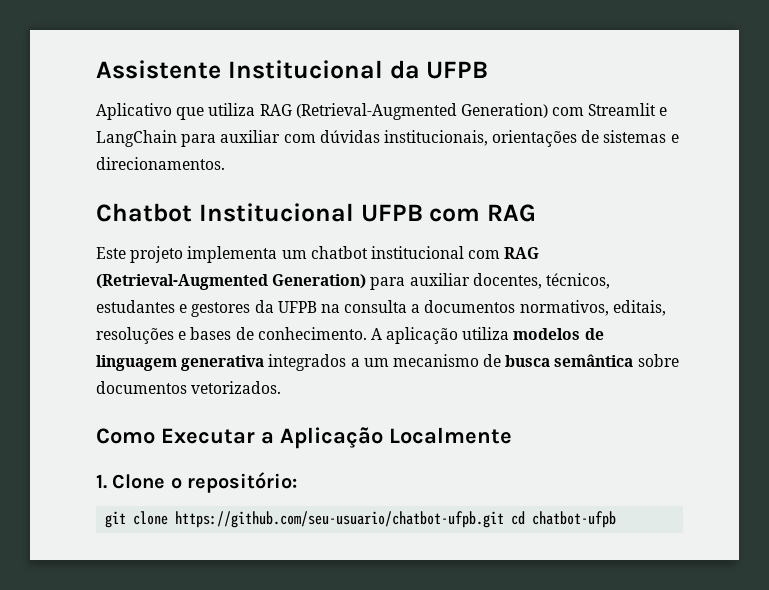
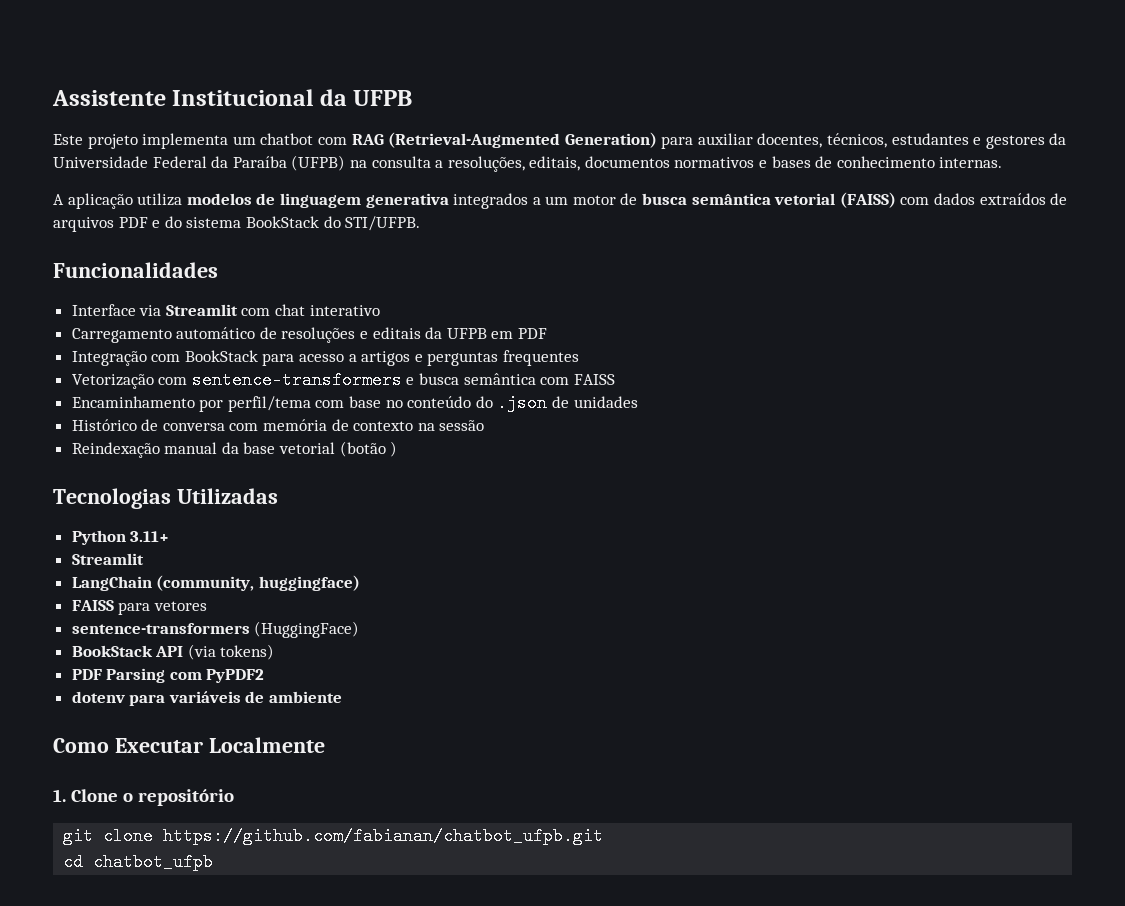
[96,103,668,120] [96,130,679,147] [96,157,225,170] [96,203,536,222] // Aplicativo que utiliza RAG (Retrieval-Augmented Generation) com Streamlit e LangChain para auxiliar com dúvidas institucionais, orientações de sistemas e direcionamentos. // Chatbot Institucional UFPB com RAG -> (413, 98) none
[370,246,464,259] institucional -> (314, 139) none
[277,300,666,316] [96,327,174,344] UFPB na consulta a documentos normativos, editais, resoluções -> [53,155,755,172] Universidade Federal da Paraíba (UFPB) na consulta a resoluções, editais, documentos normativos
[257,327,367,340] conhecimento. -> [836,156,1003,168] conhecimento internas. //
[392,354,479,367] mecanismo -> [572,195,616,205] motor
[637,354,679,367] [96,381,282,394] sobre documentos vetorizados. -> [774,192,1068,208] [53,216,421,232] [53,262,218,278] [71,304,380,316] [71,327,548,343] [71,350,580,366] [71,371,615,389] [71,394,638,412] [71,419,485,431] [71,441,398,458] [53,488,278,509] [71,530,170,545] [71,553,144,565] [71,575,360,591] [71,600,207,615] [71,621,360,638] [71,644,275,660] [71,668,265,683] [71,691,343,706] vetorial (FAISS) com dados extraídos de arquivos PDF e do sistema BookStack do STI/UFPB. // Funcionalidades // Interface via Streamlit com chat interativo // Carregamento automático de resoluções e editais da UFPB em PDF // Integração com BookStack para acesso a artigos e perguntas frequentes // Vetorização com sentence-transformers e busca semântica com FAISS // Encaminhamento por perfil/tema com base no conteúdo do .json de unidades // Histórico de conversa com memória de contexto na sessão // Reindexação manual da base vetorial (botão ) // Tecnologias Utilizadas // Python 3.11+ // Streamlit // LangChain (community, huggingface) // FAISS para vetores // sentence-transformers (HuggingFace) // BookStack API (via tokens) // PDF Parsing com PyPDF2 // dotenv para variáveis de ambiente
[261,427,383,449] a Aplicação -> (203, 745) none
[187,472,298,493] repositório: -> [138,789,235,806] repositório
[175,511,617,528] https://github.com/seu-usuario/chatbot-ufpb.git cd chatbot-ufpb -> [163,827,604,845] [63,853,214,871] https://github.com/fabianan/chatbot_ufpb.git // cd chatbot_ufpb

